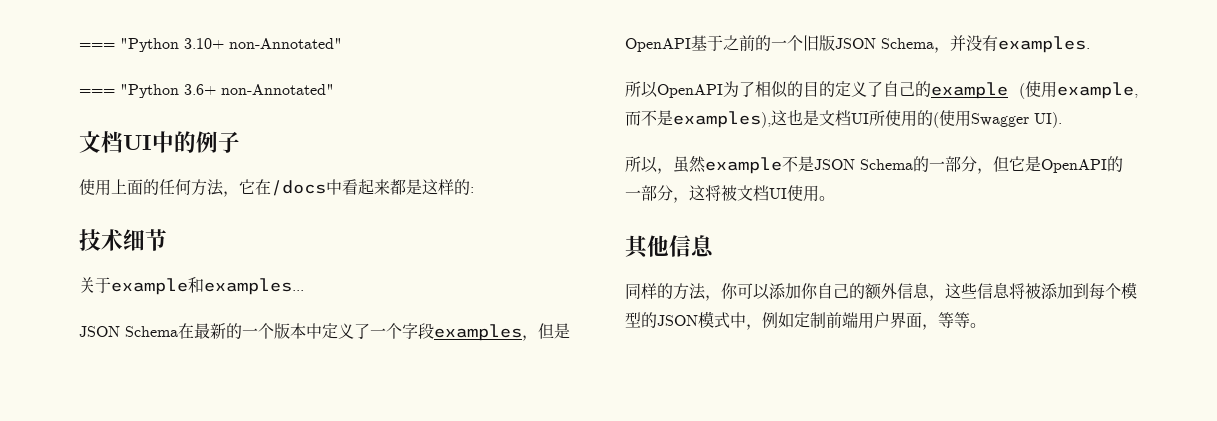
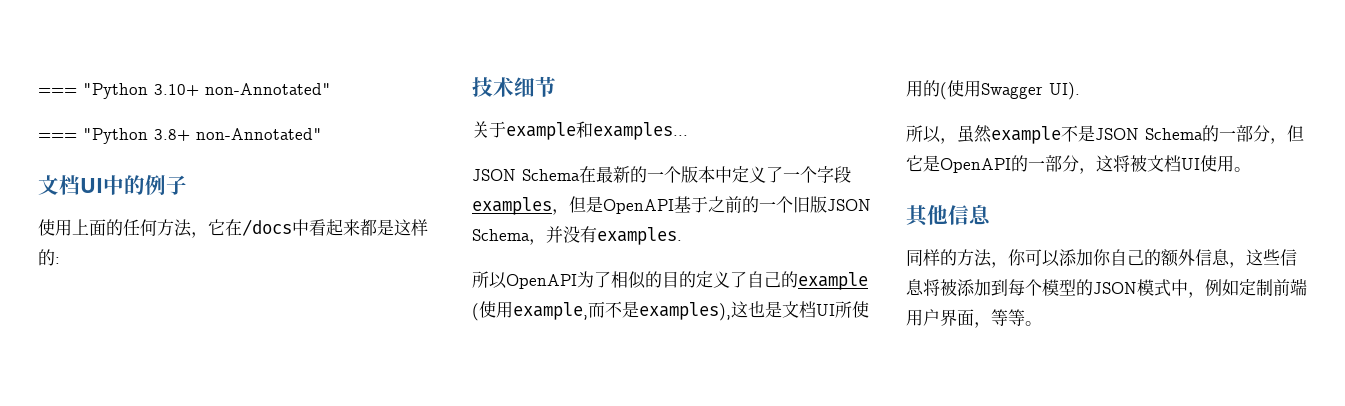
[184,84,216,95] 3.6+ -> [154,129,190,141] 3.8+

